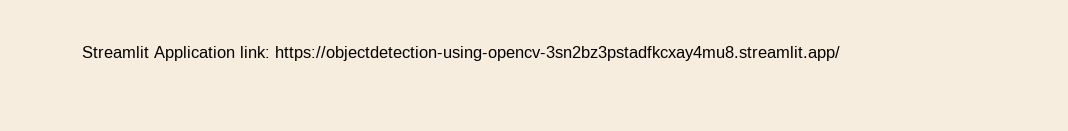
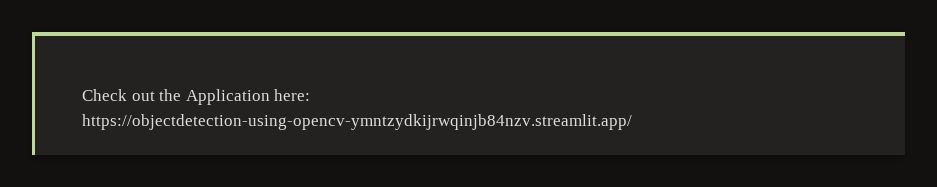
[82,46,840,61] Streamlit Application link: https://objectdetection-using-opencv-3sn2bz3pstadfkcxay4mu8.streamlit.app/ -> [82,89,311,105] [82,114,632,130] Check out the Application here: https://objectdetection-using-opencv-ymntzydkijrwqinjb84nzv.streamlit.app/

